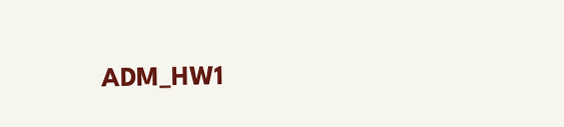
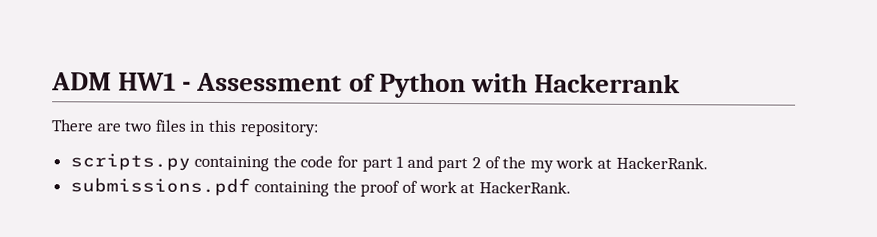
[100,65,224,90] ADM_HW1 -> [51,72,682,99] [51,119,318,137] [69,153,708,173] [69,177,571,197] ADM HW1 - Assessment of Python with Hackerrank // There are two files in this repository: // scripts.py containing the code for part 1 and part 2 of the my work at HackerRank. // submissions.pdf containing the proof of work at HackerRank.

